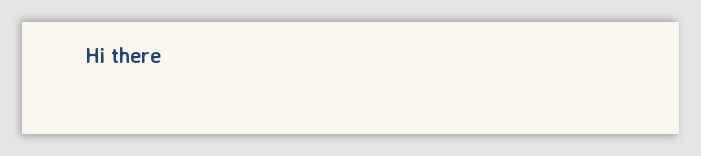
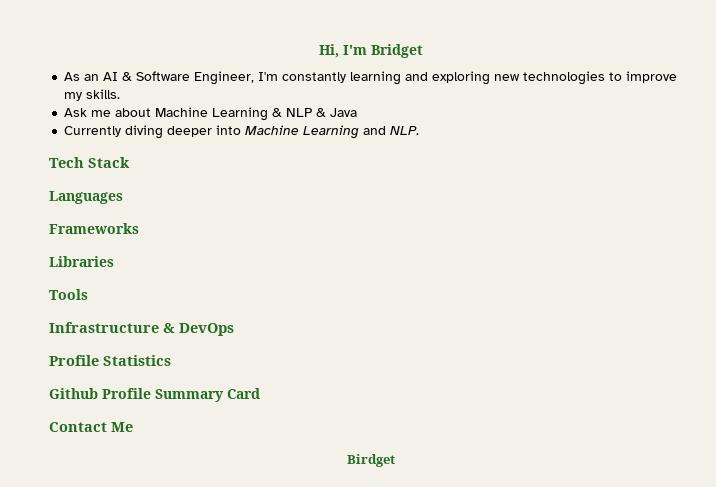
[85,47,161,63] Hi there -> [318,44,423,58] [64,71,678,85] [64,89,121,101] [64,107,358,121] [64,125,420,139] [49,157,130,168] [49,191,123,204] [49,223,139,234] [49,256,114,267] [49,289,88,300] [49,322,234,336] [49,355,171,366] [49,388,260,402] [49,422,133,432] [346,454,395,467] Hi, I'm Bridget // As an AI & Software Engineer, I'm constantly learning and exploring new technologies to improve my skills. // Ask me about Machine Learning & NLP & Java // Currently diving deeper into Machine Learning and NLP. // Tech Stack // Languages // Frameworks // Libraries // Tools // Infrastructure & DevOps // Profile Statistics // Github Profile Summary Card // Contact Me // Birdget

